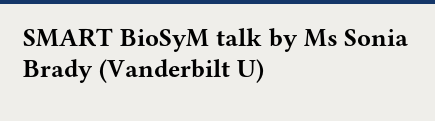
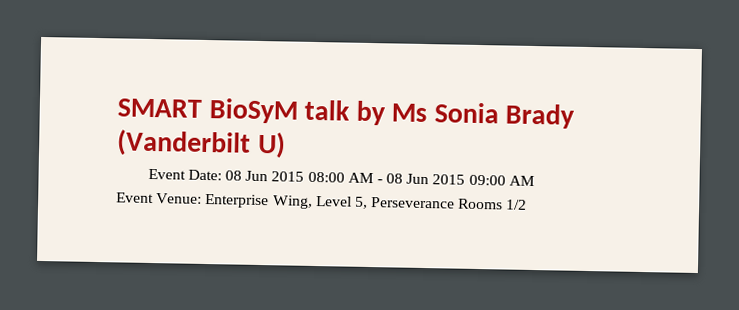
(264, 71) none -> [147,168,535,187] [116,192,528,210] // Event Date: 08 Jun 2015 08:00 AM - 08 Jun 2015 09:00 AM // Event Venue: Enterprise Wing, Level 5, Perseverance Rooms 1/2

